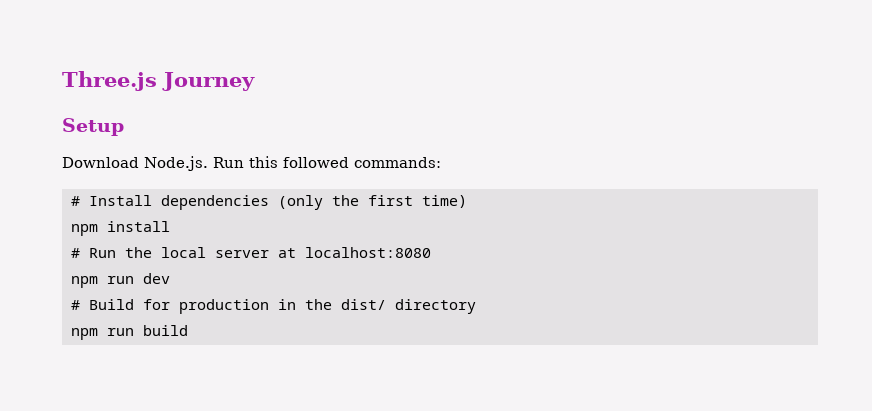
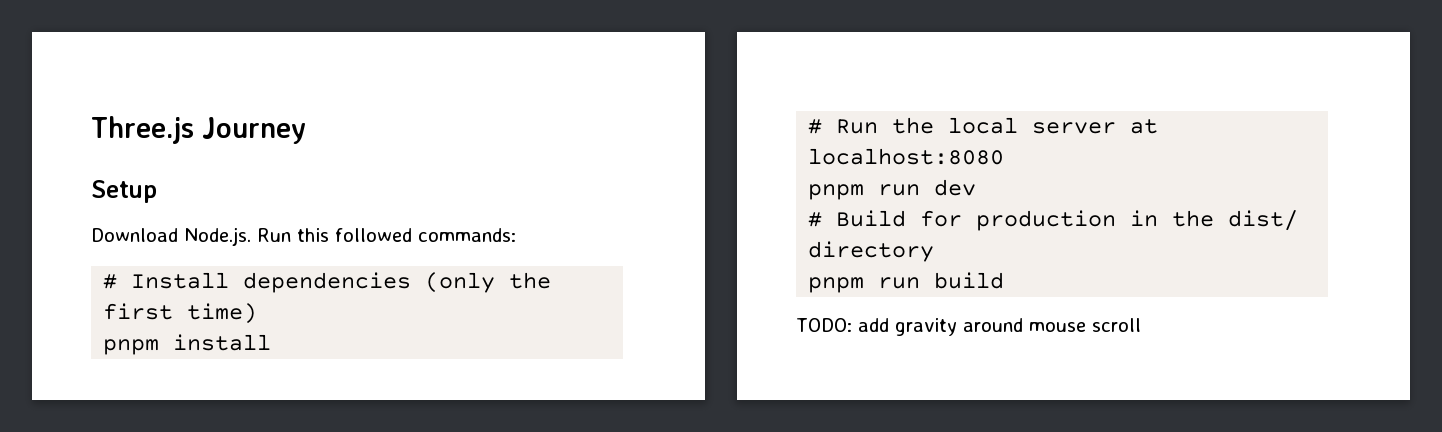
[71,224,98,236] npm -> [103,339,160,355] pnpm
[71,276,98,288] npm -> [808,184,865,200] pnpm
[71,328,98,340] npm -> [808,277,865,293] pnpm
(188, 330) none -> [796,318,1141,336] // TODO: add gravity around mouse scroll

